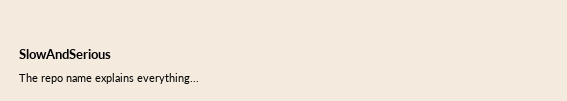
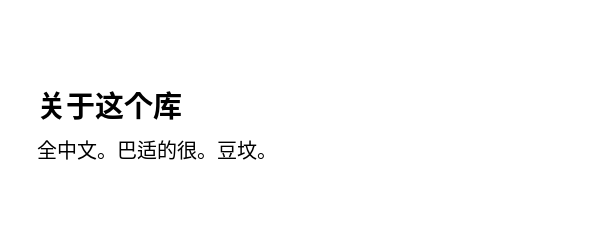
[19,49,111,59] [19,73,199,84] SlowAndSerious // The repo name explains everything... -> [37,91,182,120] [37,140,277,160] 关于这个库 // 全中文。巴适的很。豆坟。

